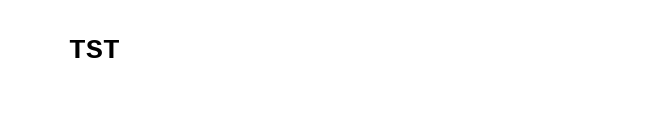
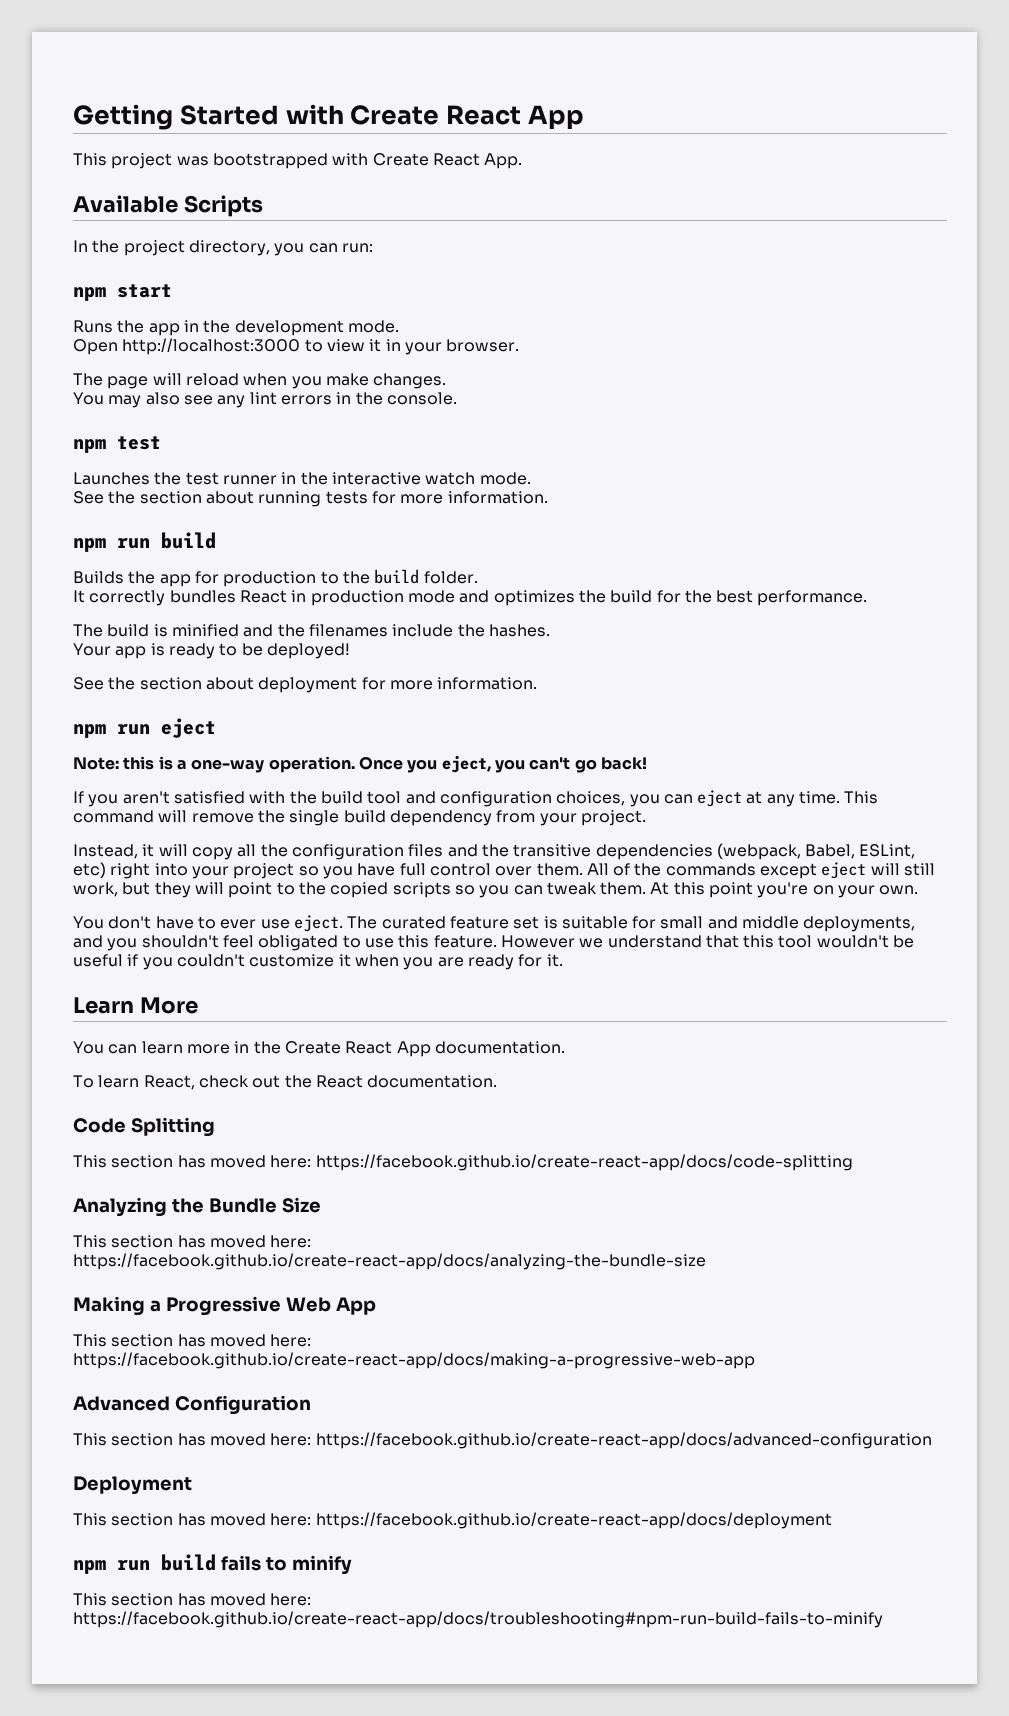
[69,40,120,58] TST -> [73,104,584,130] [73,153,523,169] [73,195,263,217] [73,240,373,256] [73,284,172,301] [73,320,399,336] [73,338,520,355] [73,373,447,389] [73,392,457,408] [73,436,161,453] [73,472,531,485] [73,491,548,507] [73,532,216,552] [73,569,478,587] [73,590,868,606] [73,624,550,637] [73,643,350,659] [73,677,538,693] [73,718,216,738] [73,755,647,773] [73,790,879,807] [73,810,646,826] [73,843,916,860] [73,862,936,879] [73,882,919,898] [73,915,916,932] [73,935,915,951] [73,954,563,970] [73,997,198,1014] [73,1041,565,1057] [73,1075,498,1090] [73,1117,215,1137] [73,1154,853,1171] [73,1197,321,1217] [73,1235,312,1248] [73,1253,706,1270] [73,1296,376,1316] [73,1334,312,1347] [73,1352,755,1369] [73,1395,311,1415] [73,1432,932,1449] [73,1476,192,1495] [73,1512,832,1529] [73,1554,352,1575] [73,1593,312,1606] [73,1611,883,1628] Getting Started with Create React App // This project was bootstrapped with Create React App. // Available Scripts // In the project directory, you can run: // npm start // Runs the app in the development mode. // Open http://localhost:3000 to view it in your browser. // The page will reload when you make changes. // You may also see any lint errors in the console. // npm test // Launches the test runner in the interactive watch mode. // See the section about running tests for more information. // npm run build // Builds the app for production to the build folder. // It correctly bundles React in production mode and optimizes the build for the best performance. // The build is minified and the filenames include the hashes. // Your app is ready to be deployed! // See the section about deployment for more information. // npm run eject // Note: this is a one-way operation. Once you eject, you can't go back! // If you aren't satisfied with the build tool and configuration choices, you can eject at any time. This command will remove the single build dependency from your project. // Instead, it will copy all the configuration files and the transitive dependencies (webpack, Babel, ESLint, etc) right into your project so you have full control over them. All of the commands except eject will still work, but they will point to the copied scripts so you can tweak them. At this point you're on your own. // You don't have to ever use eject. The curated feature set is suitable for small and middle deployments, and you shouldn't feel obligated to use this feature. However we understand that this tool wouldn't be useful if you couldn't customize it when you are ready for it. // Learn More // You can learn more in the Create React App documentation. // To learn React, check out the React documentation. // Code Splitting // This section has moved here: https://facebook.github.io/create-react-app/docs/code-splitting // Analyzing the Bundle Size // This section has moved here: https://facebook.github.io/create-react-app/docs/analyzing-the-bundle-size // Making a Progressive Web App // This section has moved here: https://facebook.github.io/create-react-app/docs/making-a-progressive-web-app // Advanced Configuration // This section has moved here: https://facebook.github.io/create-react-app/docs/advanced-configuration // Deployment // This section has moved here: https://facebook.github.io/create-react-app/docs/deployment // npm run build fails to minify // This section has moved here: https://facebook.github.io/create-react-app/docs/troubleshooting#npm-run-build-fails-to-minify

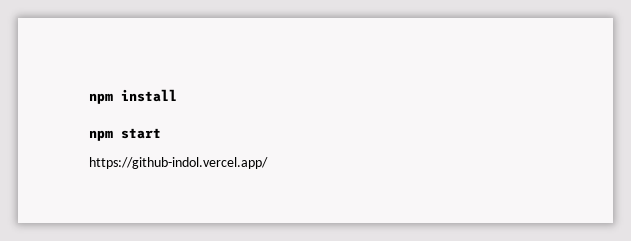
[73,104,584,130] [73,153,523,169] [73,195,263,217] [73,240,373,256] [73,284,172,301] [73,320,399,336] [73,338,520,355] [73,373,447,389] [73,392,457,408] [73,436,161,453] [73,472,531,485] [73,491,548,507] [73,532,216,552] [73,569,478,587] [73,590,868,606] [73,624,550,637] [73,643,350,659] [73,677,538,693] [73,718,216,738] [73,755,647,773] [73,790,879,807] [73,810,646,826] [73,843,916,860] [73,862,936,879] [73,882,919,898] [73,915,916,932] [73,935,915,951] [73,954,563,970] [73,997,198,1014] [73,1041,565,1057] [73,1075,498,1090] [73,1117,215,1137] [73,1154,853,1171] [73,1197,321,1217] [73,1235,312,1248] [73,1253,706,1270] [73,1296,376,1316] [73,1334,312,1347] [73,1352,755,1369] [73,1395,311,1415] [73,1432,932,1449] [73,1476,192,1495] [73,1512,832,1529] [73,1554,352,1575] [73,1593,312,1606] [73,1611,883,1628] Getting Started with Create React App // This project was bootstrapped with Create React App. // Available Scripts // In the project directory, you can run: // npm start // Runs the app in the development mode. // Open http://localhost:3000 to view it in your browser. // The page will reload when you make changes. // You may also see any lint errors in the console. // npm test // Launches the test runner in the interactive watch mode. // See the section about running tests for more information. // npm run build // Builds the app for production to the build folder. // It correctly bundles React in production mode and optimizes the build for the best performance. // The build is minified and the filenames include the hashes. // Your app is ready to be deployed! // See the section about deployment for more information. // npm run eject // Note: this is a one-way operation. Once you eject, you can't go back! // If you aren't satisfied with the build tool and configuration choices, you can eject at any time. This command will remove the single build dependency from your project. // Instead, it will copy all the configuration files and the transitive dependencies (webpack, Babel, ESLint, etc) right into your project so you have full control over them. All of the commands except eject will still work, but they will point to the copied scripts so you can tweak them. At this point you're on your own. // You don't have to ever use eject. The curated feature set is suitable for small and middle deployments, and you shouldn't feel obligated to use this feature. However we understand that this tool wouldn't be useful if you couldn't customize it when you are ready for it. // Learn More // You can learn more in the Create React App documentation. // To learn React, check out the React documentation. // Code Splitting // This section has moved here: https://facebook.github.io/create-react-app/docs/code-splitting // Analyzing the Bundle Size // This section has moved here: https://facebook.github.io/create-react-app/docs/analyzing-the-bundle-size // Making a Progressive Web App // This section has moved here: https://facebook.github.io/create-react-app/docs/making-a-progressive-web-app // Advanced Configuration // This section has moved here: https://facebook.github.io/create-react-app/docs/advanced-configuration // Deployment // This section has moved here: https://facebook.github.io/create-react-app/docs/deployment // npm run build fails to minify // This section has moved here: https://facebook.github.io/create-react-app/docs/troubleshooting#npm-run-build-fails-to-minify -> [89,89,177,104] [89,128,161,141] [89,157,268,169] npm install // npm start // https://github-indol.vercel.app/

